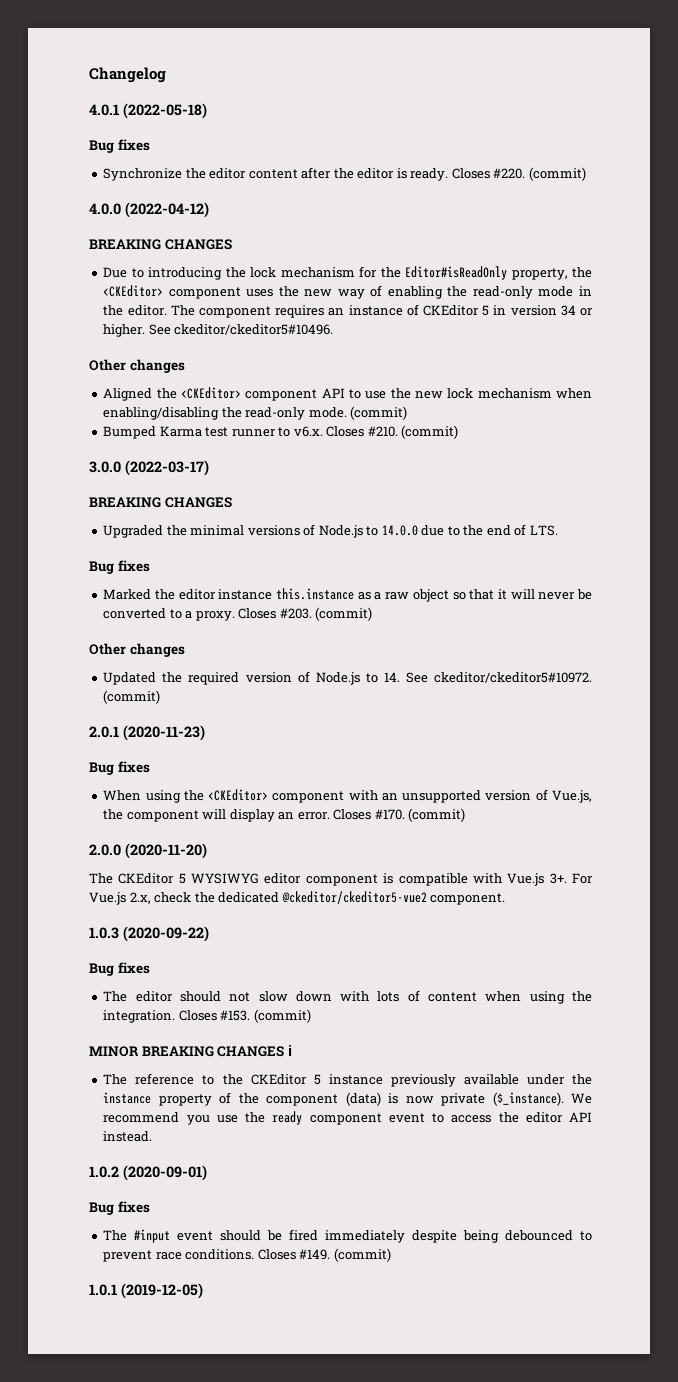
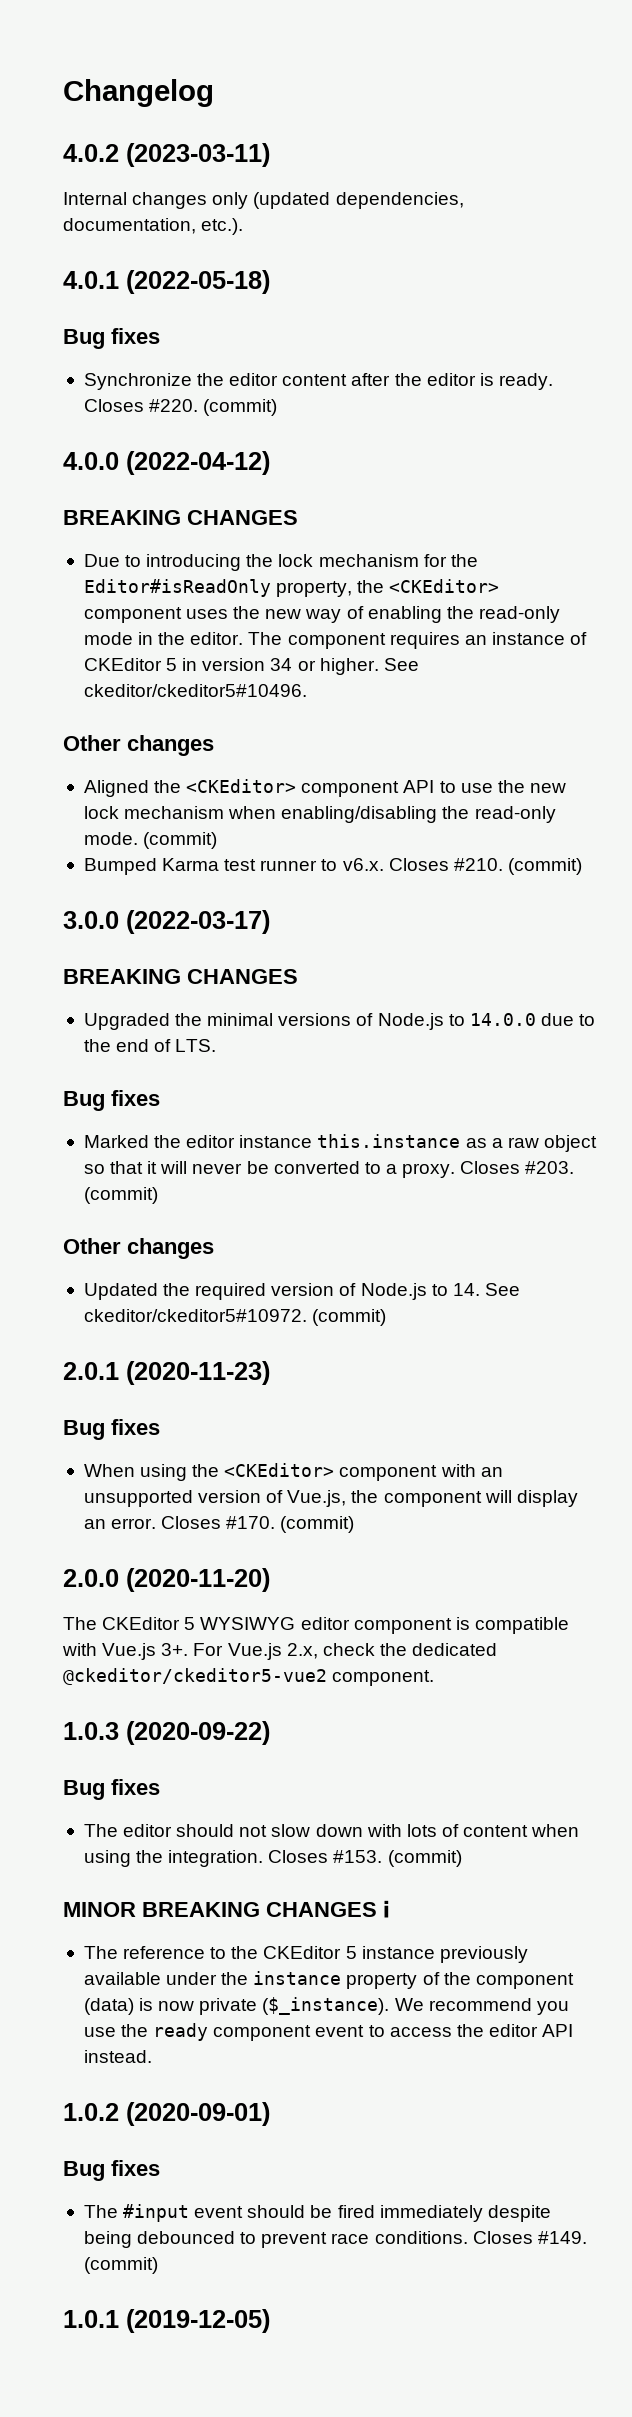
(166, 75) none -> [63,143,270,167] [63,192,464,209] [63,218,244,235] // 4.0.2 (2023-03-11) // Internal changes only (updated dependencies, documentation, etc.).

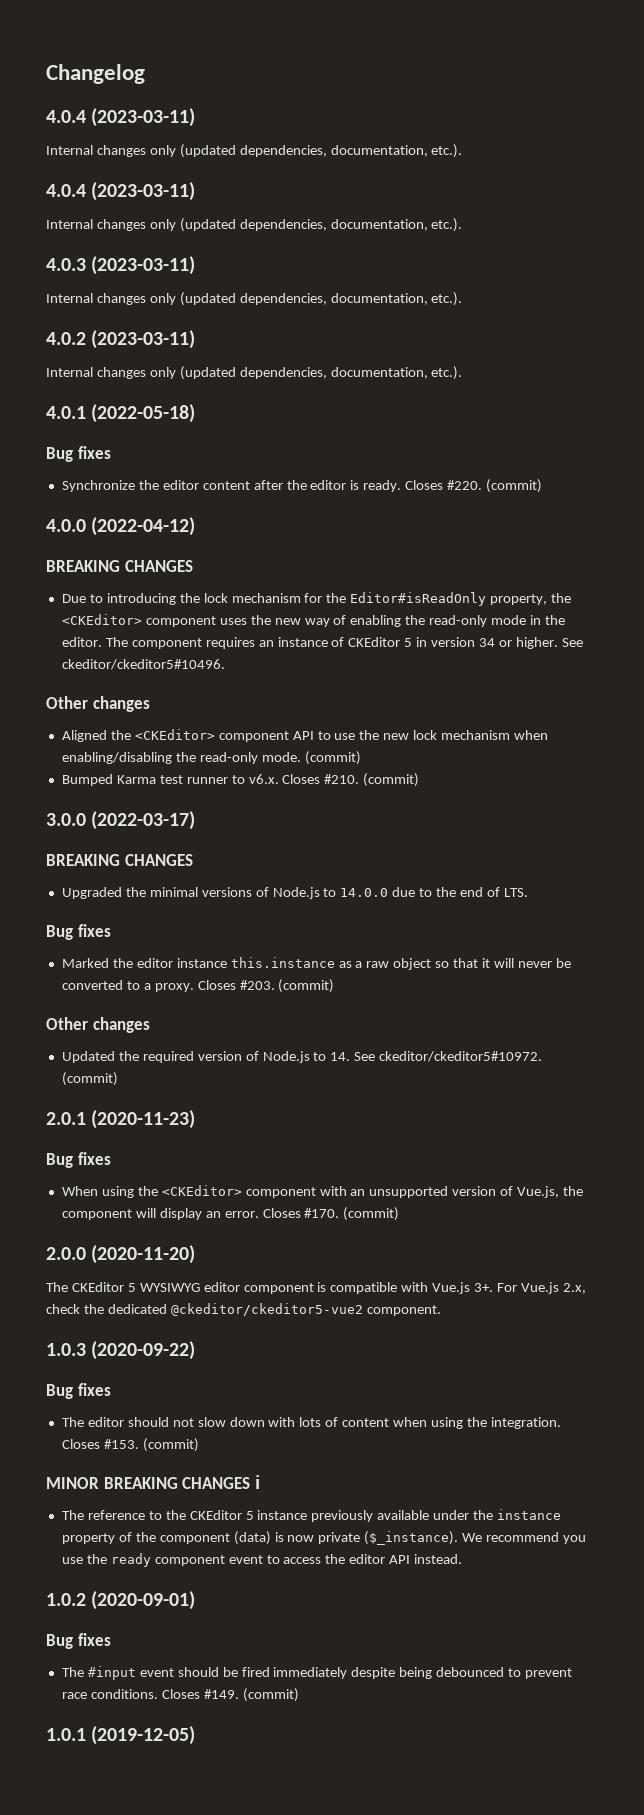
(214, 93) none -> [46,108,196,127] [46,144,463,158] [46,182,196,201] [46,218,463,232] [46,256,196,275] [46,292,463,306] // 4.0.4 (2023-03-11) // Internal changes only (updated dependencies, documentation, etc.). // 4.0.4 (2023-03-11) // Internal changes only (updated dependencies, documentation, etc.). // 4.0.3 (2023-03-11) // Internal changes only (updated dependencies, documentation, etc.).

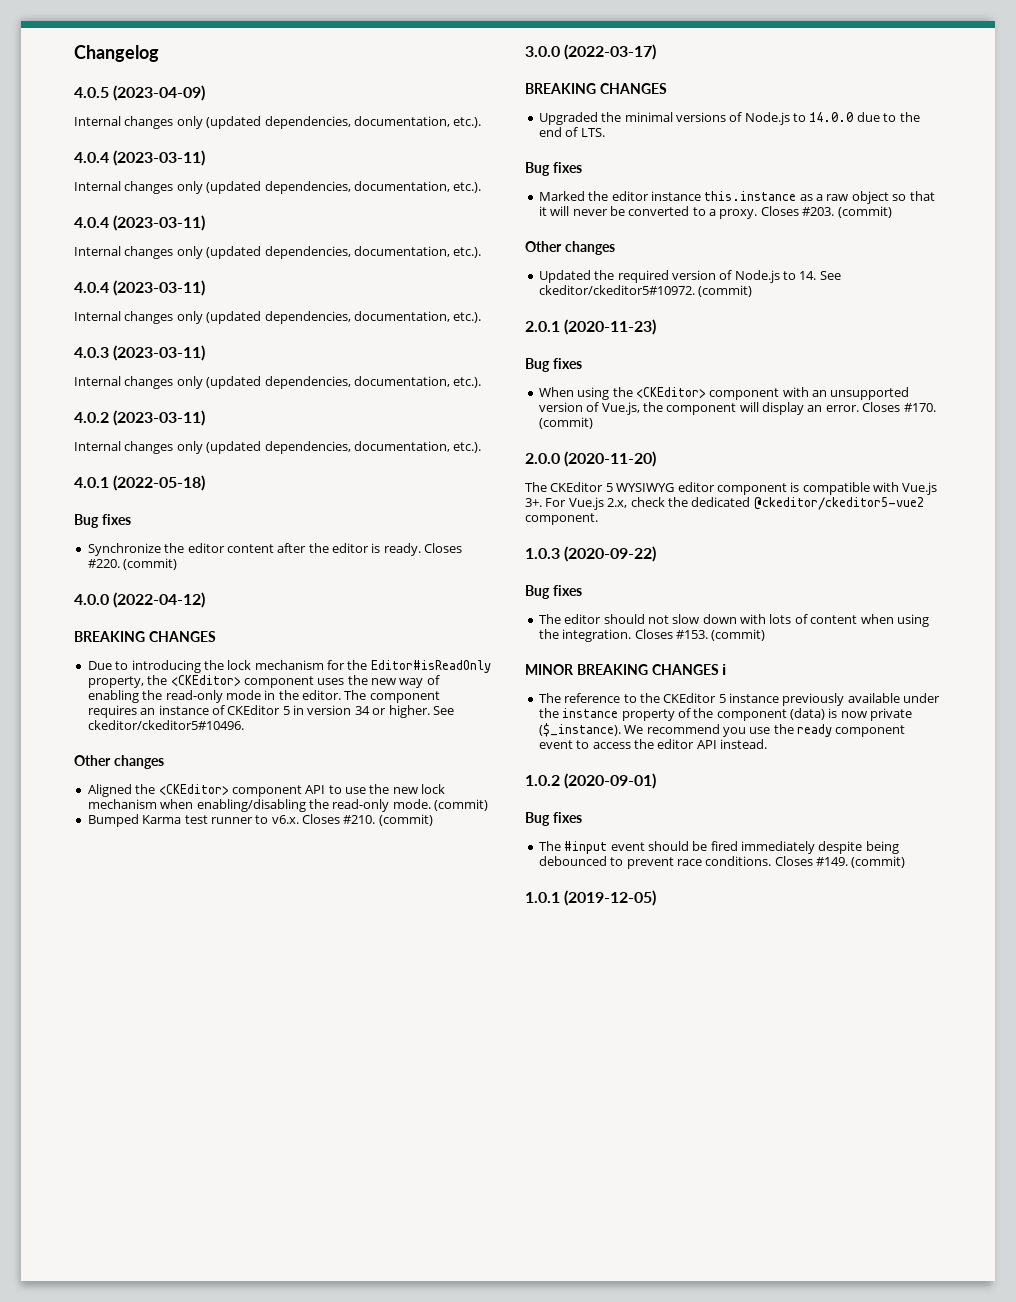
(145, 74) none -> [74,85,206,101] [74,116,482,129] [74,150,206,166] [74,181,482,194] // 4.0.5 (2023-04-09) // Internal changes only (updated dependencies, documentation, etc.). // 4.0.4 (2023-03-11) // Internal changes only (updated dependencies, documentation, etc.).

